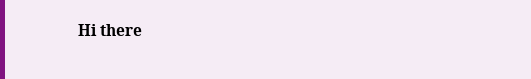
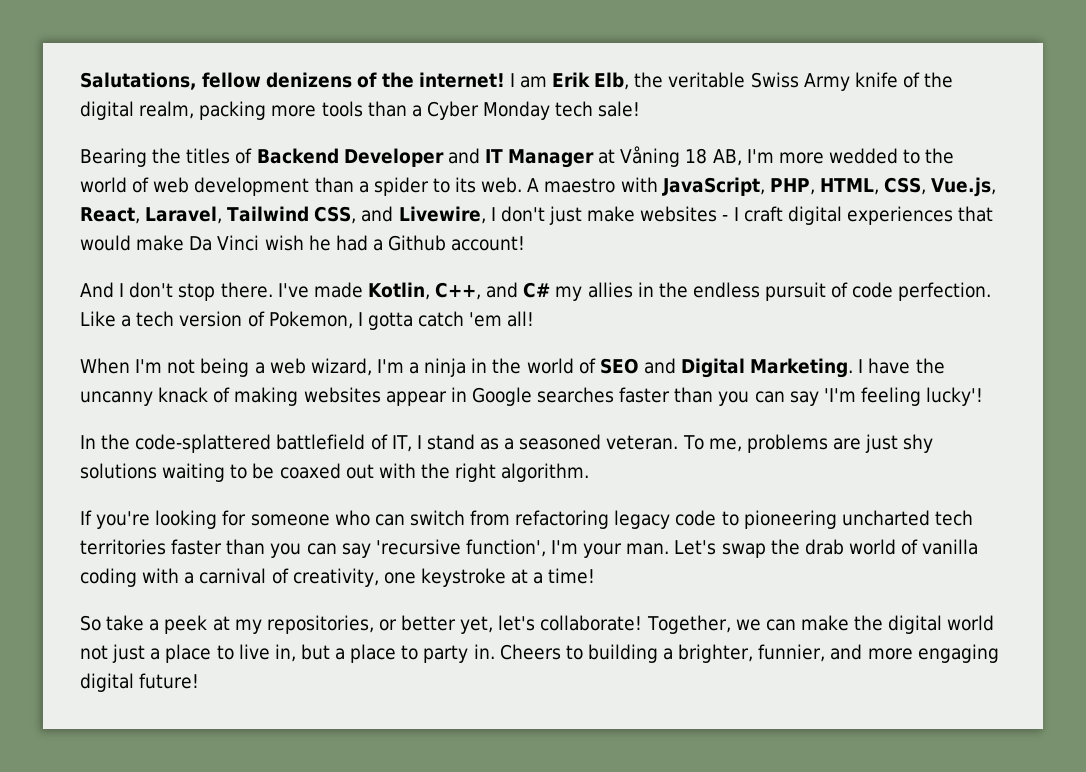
[78,24,143,36] Hi there -> [80,72,954,91] [80,101,641,120] [80,146,955,168] [80,177,997,197] [80,206,994,225] [80,235,526,251] [80,282,992,301] [80,311,535,330] [80,358,945,378] [80,387,984,406] [80,434,934,453] [80,463,590,482] [80,510,973,529] [80,539,979,558] [80,568,596,587] [80,615,995,634] [80,644,999,663] [80,673,200,692] Salutations, fellow denizens of the internet! I am Erik Elb, the veritable Swiss Army knife of the digital realm, packing more tools than a Cyber Monday tech sale! // Bearing the titles of Backend Developer and IT Manager at Våning 18 AB, I'm more wedded to the world of web development than a spider to its web. A maestro with JavaScript, PHP, HTML, CSS, Vue.js, React, Laravel, Tailwind CSS, and Livewire, I don't just make websites - I craft digital experiences that would make Da Vinci wish he had a Github account! // And I don't stop there. I've made Kotlin, C++, and C# my allies in the endless pursuit of code perfection. Like a tech version of Pokemon, I gotta catch 'em all! // When I'm not being a web wizard, I'm a ninja in the world of SEO and Digital Marketing. I have the uncanny knack of making websites appear in Google searches faster than you can say 'I'm feeling lucky'! // In the code-splattered battlefield of IT, I stand as a seasoned veteran. To me, problems are just shy solutions waiting to be coaxed out with the right algorithm. // If you're looking for someone who can switch from refactoring legacy code to pioneering uncharted tech territories faster than you can say 'recursive function', I'm your man. Let's swap the drab world of vanilla coding with a carnival of creativity, one keystroke at a time! // So take a peek at my repositories, or better yet, let's collaborate! Together, we can make the digital world not just a place to live in, but a place to party in. Cheers to building a brighter, funnier, and more engaging digital future!

